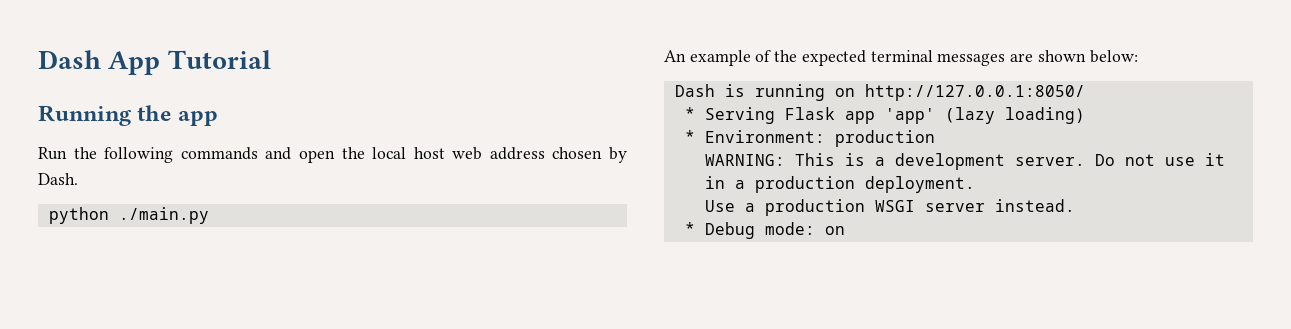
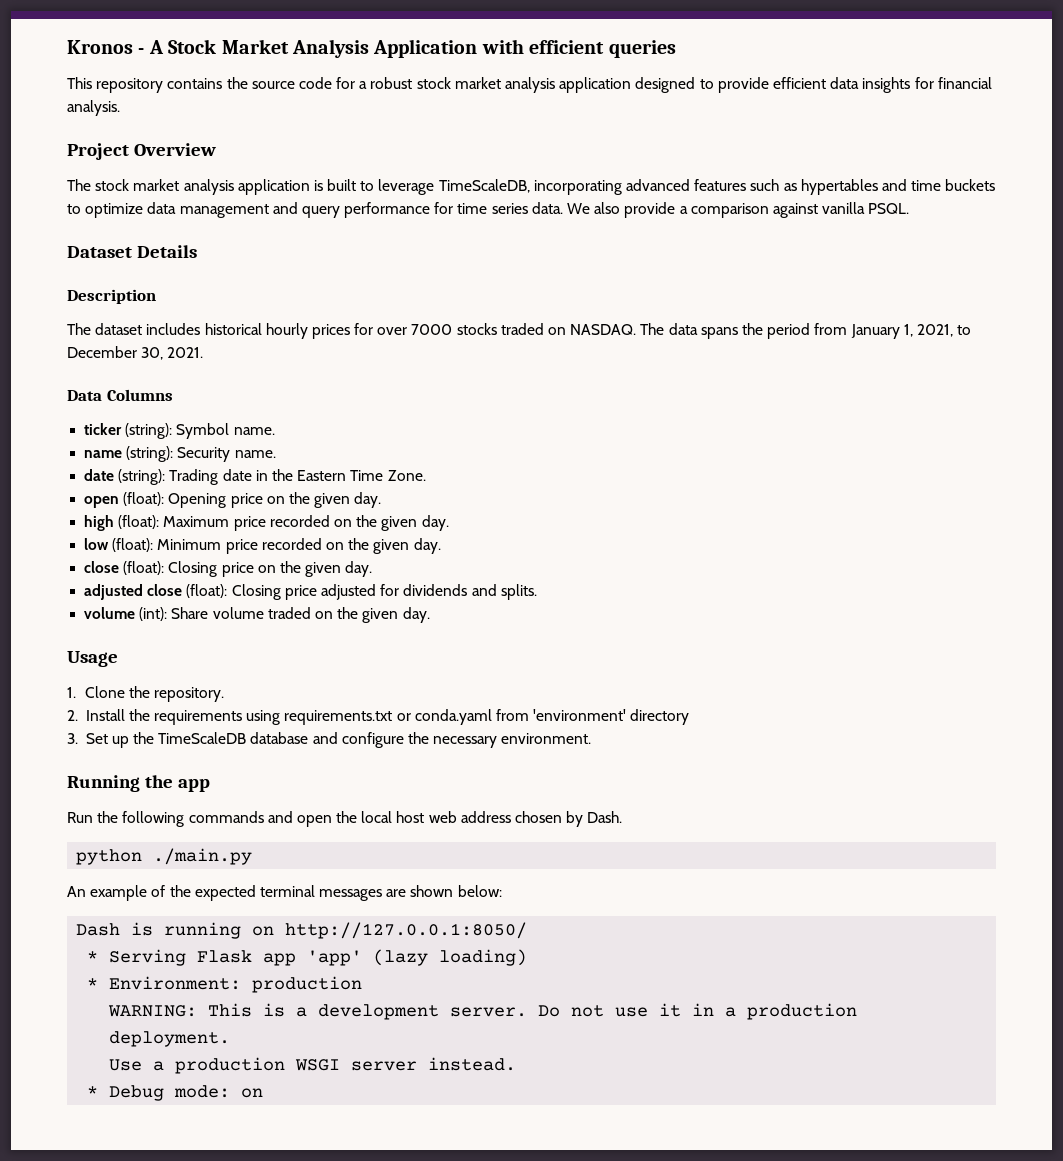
[38,50,271,75] Dash App Tutorial -> [67,39,676,58] [67,77,992,93] [67,100,120,116] [67,143,216,160] [67,179,996,195] [67,202,910,218] [67,245,197,258] [67,289,156,304] [67,323,972,339] [67,346,204,360] [67,389,173,401] [84,423,275,439] [84,446,276,462] [84,469,426,485] [84,492,382,508] [84,515,449,531] [84,538,441,554] [84,561,373,577] [84,584,537,600] [84,607,430,623] [67,651,118,667] [67,686,225,702] [67,709,690,725] [67,732,592,748] Kronos - A Stock Market Analysis Application with efficient queries // This repository contains the source code for a robust stock market analysis application designed to provide efficient data insights for financial analysis. // Project Overview // The stock market analysis application is built to leverage TimeScaleDB, incorporating advanced features such as hypertables and time buckets to optimize data management and query performance for time series data. We also provide a comparison against vanilla PSQL. // Dataset Details // Description // The dataset includes historical hourly prices for over 7000 stocks traded on NASDAQ. The data spans the period from January 1, 2021, to December 30, 2021. // Data Columns // ticker (string): Symbol name. // name (string): Security name. // date (string): Trading date in the Eastern Time Zone. // open (float): Opening price on the given day. // high (float): Maximum price recorded on the given day. // low (float): Minimum price recorded on the given day. // close (float): Closing price on the given day. // adjusted close (float): Closing price adjusted for dividends and splits. // volume (int): Share volume traded on the given day. // Usage // 1. Clone the repository. // 2. Install the requirements using requirements.txt or conda.yaml from 'environment' directory // 3. Set up the TimeScaleDB database and configure the necessary environment.

